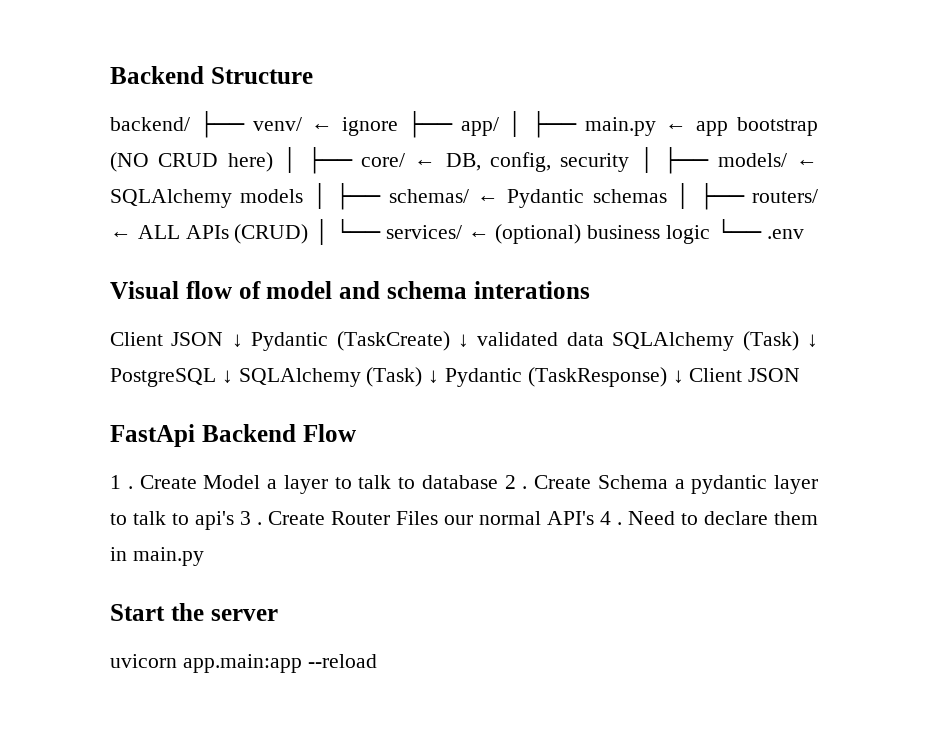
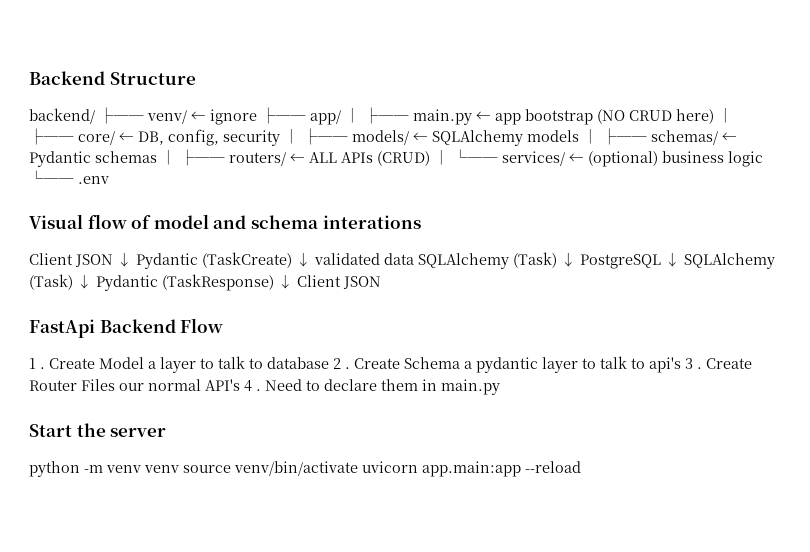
(278, 615) none -> [29,461,358,477] python -m venv venv source venv/bin/activate

